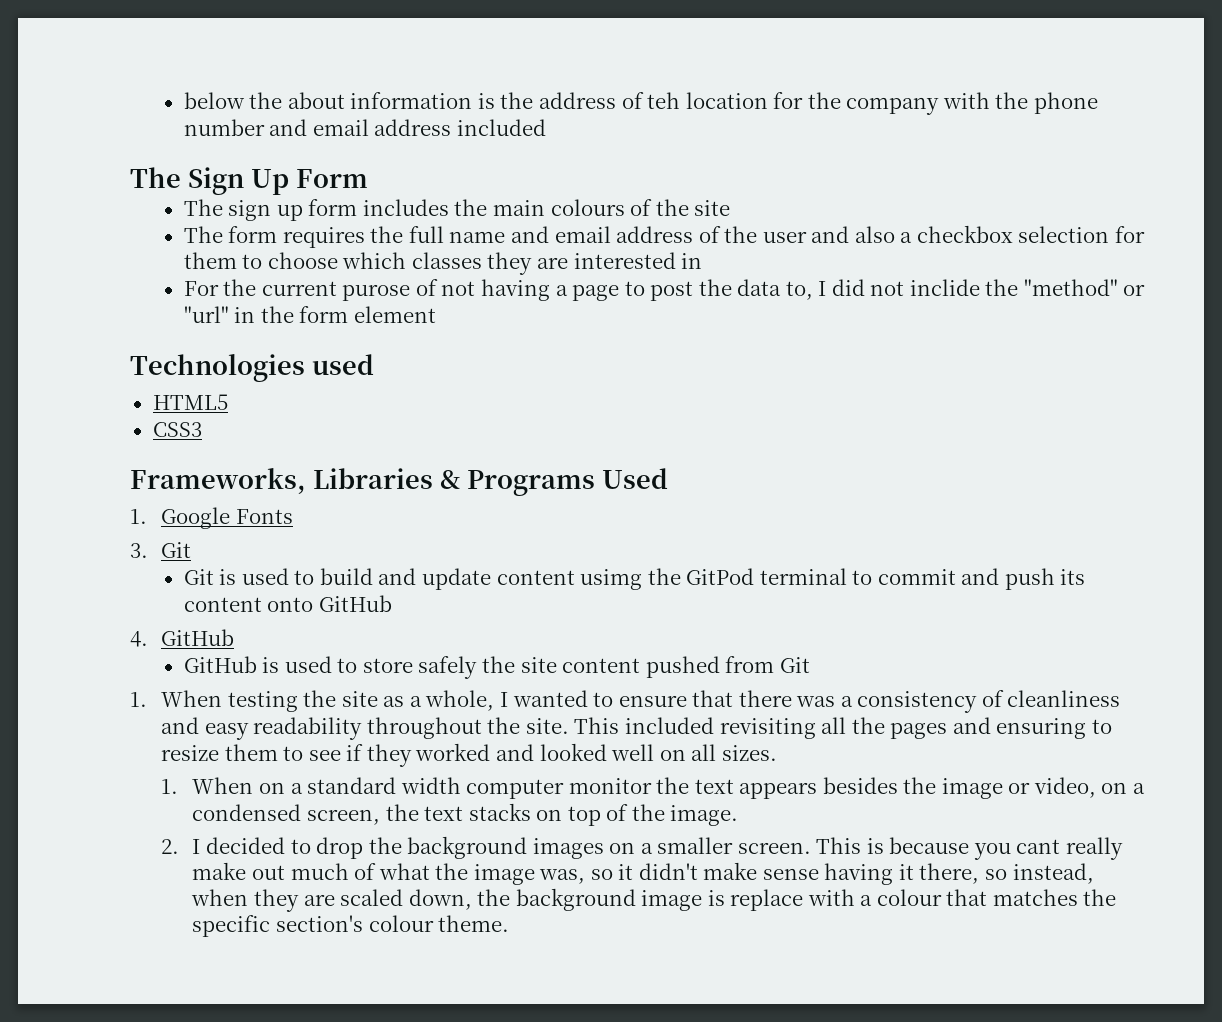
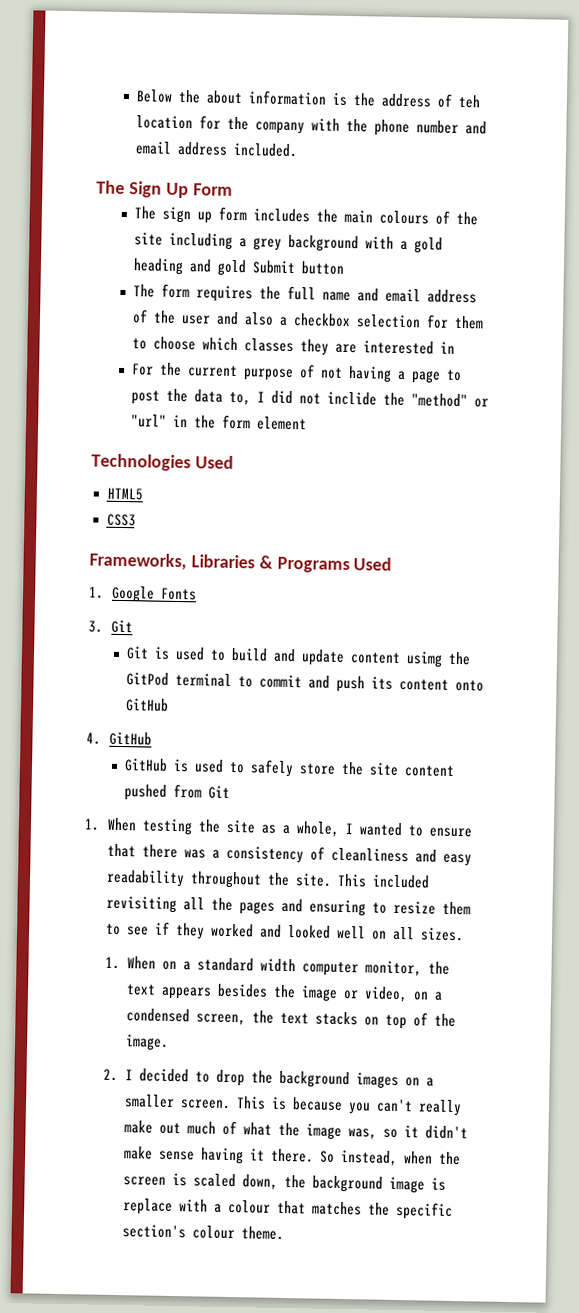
[183,92,245,109] below -> [136,89,174,103] Below
[456,119,546,136] included -> [233,142,299,158] included.
(731, 208) none -> [169,232,444,254] [133,258,346,277] including a grey background with a gold heading and gold Submit button
[342,284,411,301] purose -> [243,368,295,382] purpose
[311,354,374,375] used -> [194,455,234,469] Used
[362,656,478,679] store safely -> [250,759,337,778] safely store
[568,778,652,794] monitor -> [365,960,423,977] monitor,
[1016,839,1061,854] cant -> [376,1098,414,1113] can't
[919,863,1094,884] [191,889,335,912] there, so instead, when they are -> [271,1148,462,1167] [123,1173,188,1187] there. So instead, when the screen is

